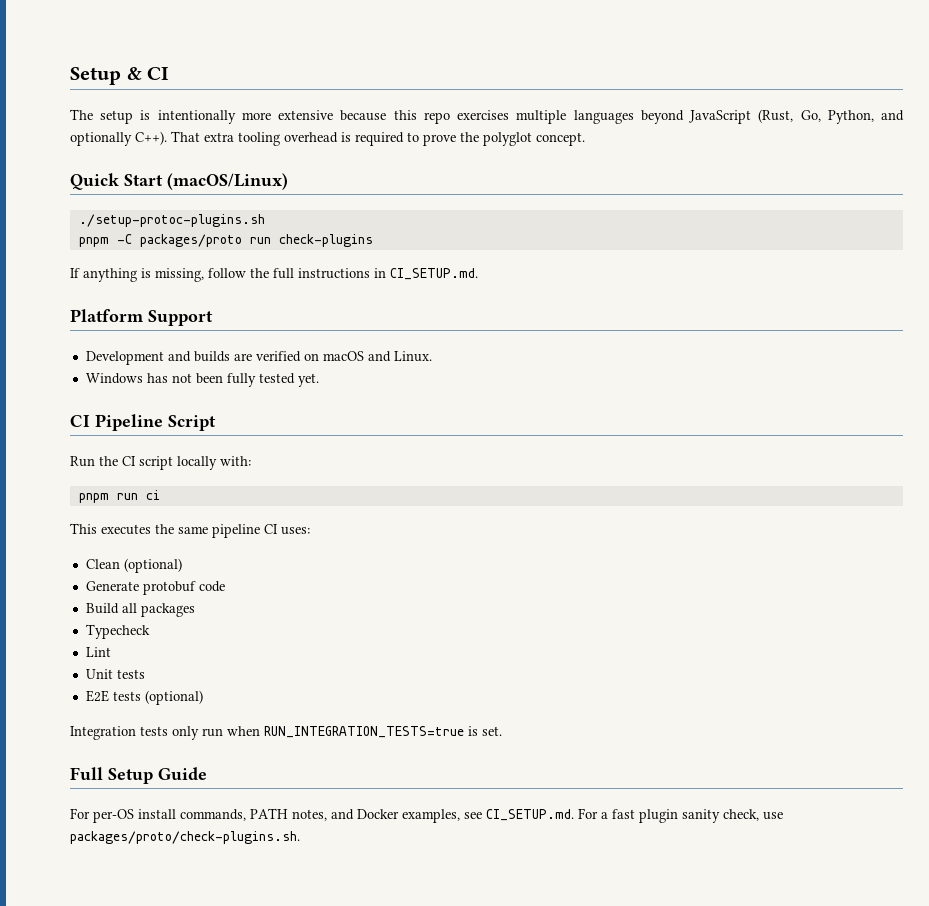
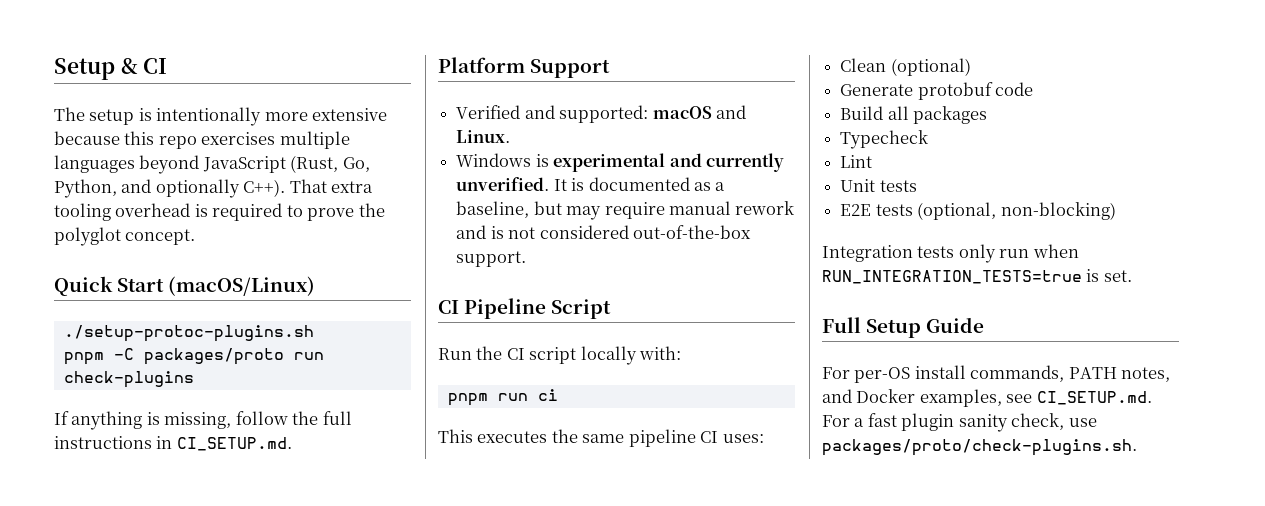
[85,351,432,365] [85,373,319,387] Development and builds are verified on macOS and Linux. // Windows has not been fully tested yet. -> [456,105,746,123] [456,130,511,143] [456,153,784,172] [456,177,726,191] [456,201,795,220] [456,225,751,239] [456,251,527,267] Verified and supported: macOS and Linux. // Windows is experimental and currently unverified. It is documented as a baseline, but may require manual rework and is not considered out-of-the-box support.
[144,690,203,705] (optional) -> [917,202,1116,220] (optional, non-blocking)

